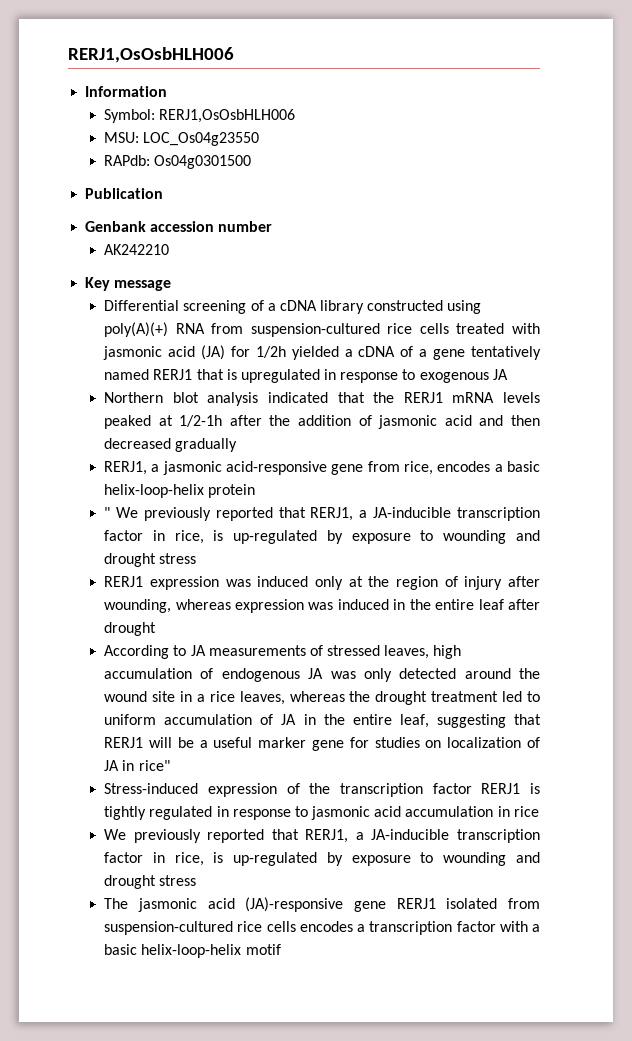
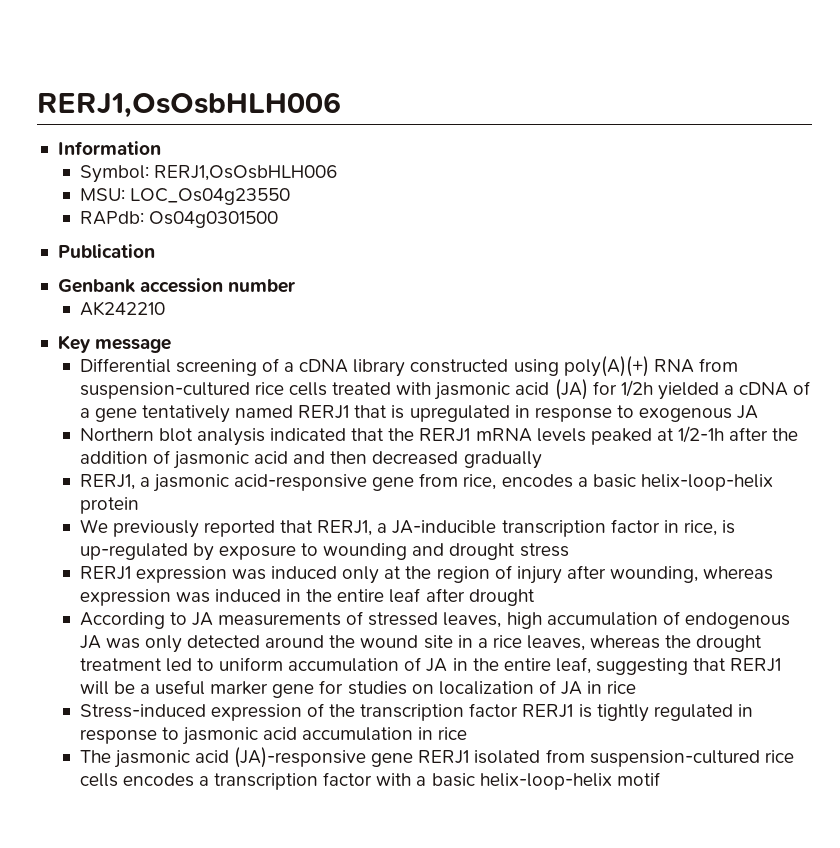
[104,507,111,518] " -> (139, 505) none
[138,760,170,771] rice" -> [607,681,637,694] rice
[104,829,540,843] [104,852,540,866] [104,875,197,889] // We previously reported that RERJ1, a JA-inducible transcription factor in rice, is up-regulated by exposure to wounding and drought stress -> (468, 733) none

